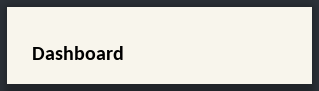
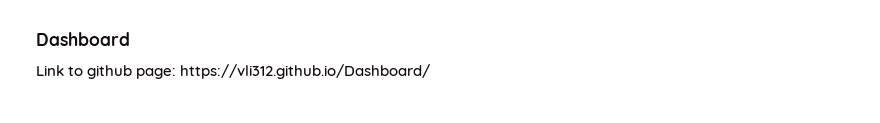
(124, 53) none -> [36,64,431,79] // Link to github page: https://vli312.github.io/Dashboard/

